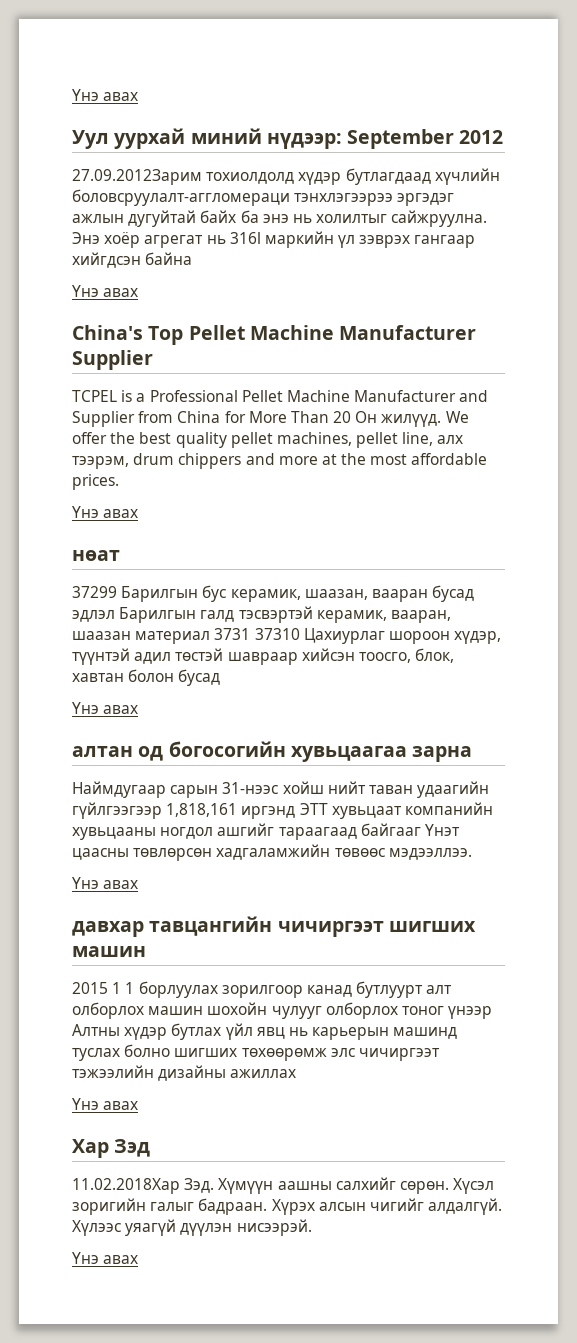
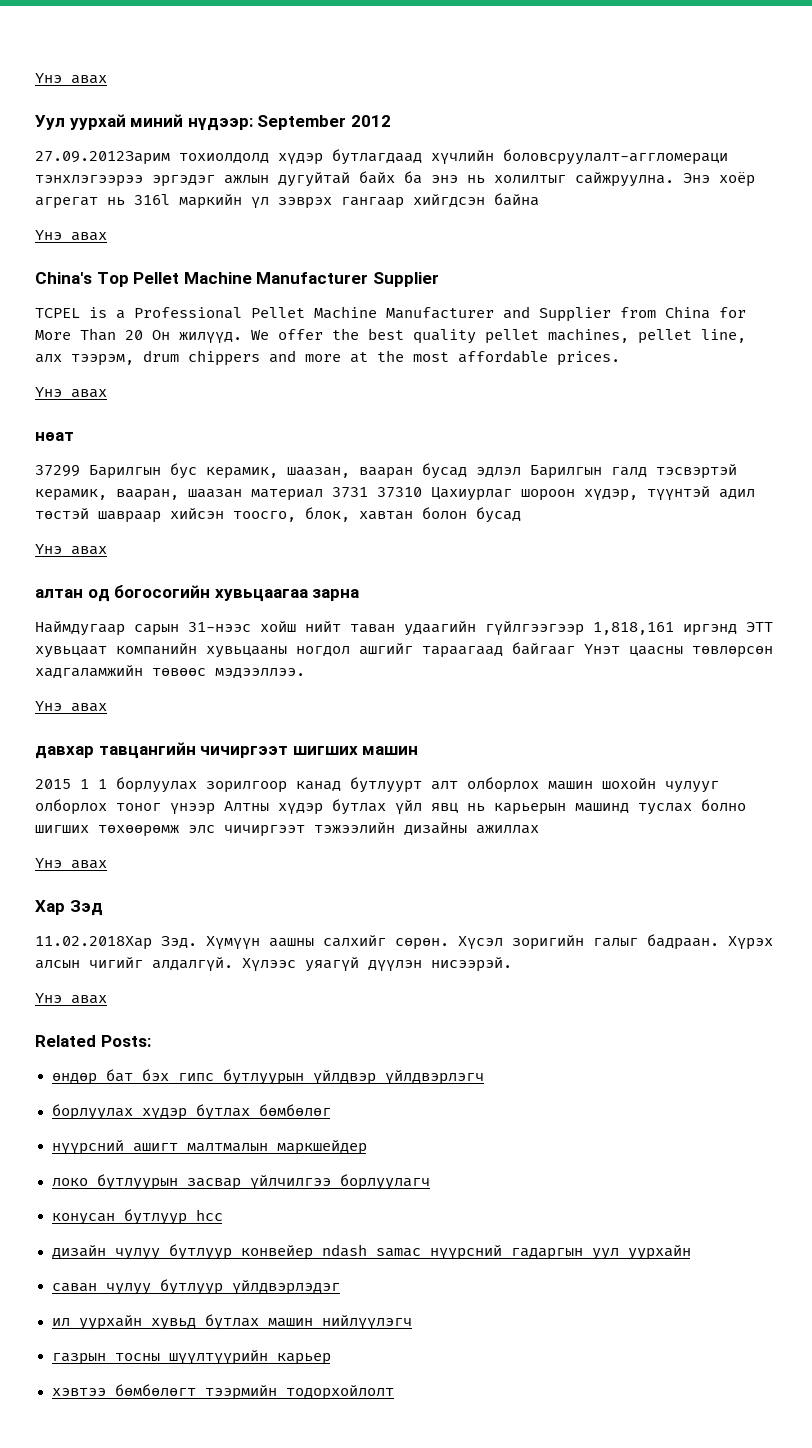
(139, 1259) none -> [35,1035,151,1047] [51,1069,484,1085] [51,1104,331,1120] [51,1140,367,1155] [51,1174,430,1190] [51,1209,223,1225] [51,1244,691,1260] [51,1279,340,1295] [51,1314,412,1330] [51,1350,331,1365] [51,1384,394,1400] // Related Posts: // өндөр бат бэх гипс бутлуурын үйлдвэр үйлдвэрлэгч // борлуулах хүдэр бутлах бөмбөлөг // нүүрсний ашигт малтмалын маркшейдер // локо бутлуурын засвар үйлчилгээ борлуулагч // конусан бутлуур hcc // дизайн чулуу бутлуур конвейер ndash samac нүүрсний гадаргын уул уурхайн // саван чулуу бутлуур үйлдвэрлэдэг // ил уурхайн хувьд бутлах машин нийлүүлэгч // газрын тосны шүүлтүүрийн карьер // хэвтээ бөмбөлөгт тээрмийн тодорхойлолт

